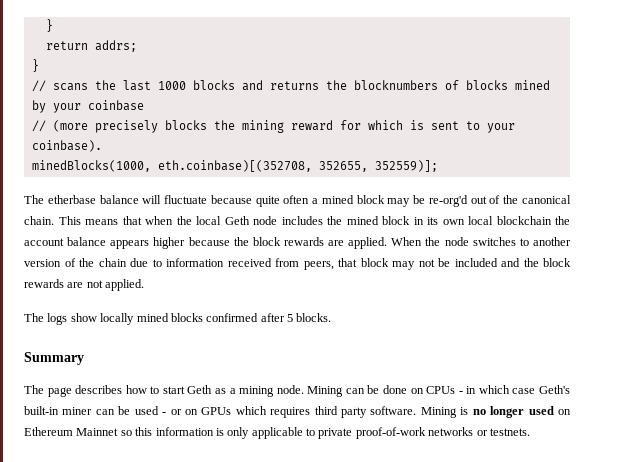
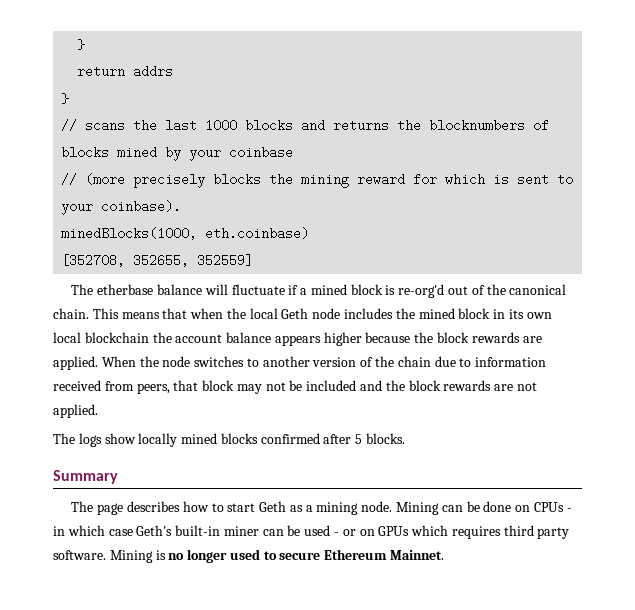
[94,40,137,52] addrs; -> [133,65,174,78] addrs
[157,160,438,172] eth.coinbase)[(352708, 352655, 352559)]; -> [205,227,310,240] [61,254,254,267] eth.coinbase) // [352708, 352655, 352559]
[210,195,310,207] because quite often -> [288,285,299,295] if
[387,195,426,207] may be -> [385,285,396,295] is
[558,409,572,415] [24,427,530,439] on Ethereum Mainnet so this information is only applicable to private proof-of-work networks or testnets. -> [263,549,445,560] to secure Ethereum Mainnet.

